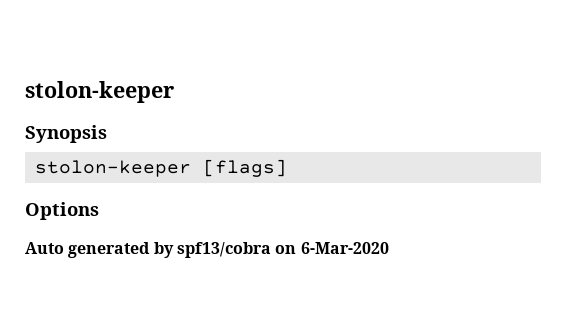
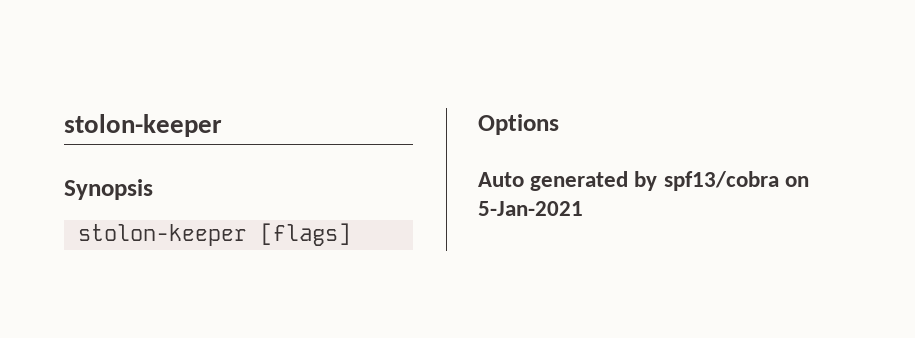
[300,242,389,254] 6-Mar-2020 -> [478,201,583,216] 5-Jan-2021

